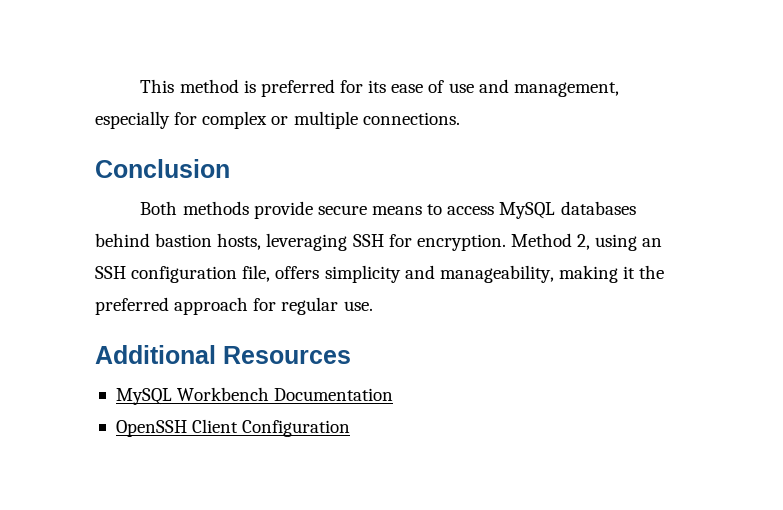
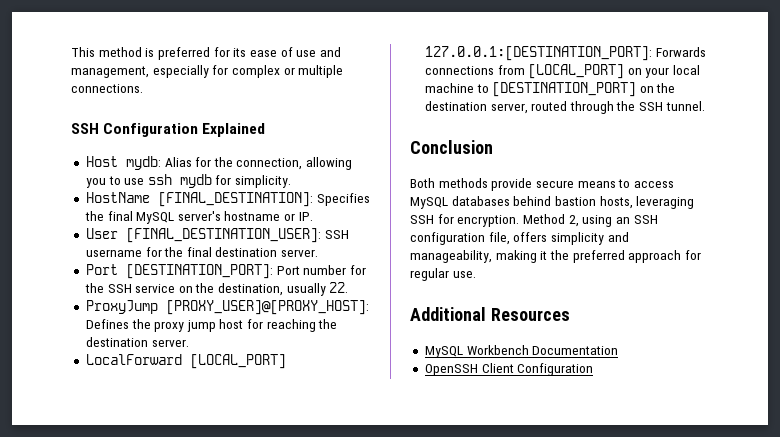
(460, 118) none -> [71,123,266,137] [85,156,353,170] [85,174,292,188] [85,192,370,207] [84,211,313,224] [85,228,349,243] [85,247,319,257] [85,264,366,279] [84,282,349,296] [85,300,369,315] [85,319,338,332] [85,337,189,347] [85,354,286,369] [424,46,706,61] [424,64,701,79] [424,82,676,97] [424,101,705,114] // SSH Configuration Explained // Host mydb: Alias for the connection, allowing you to use ssh mydb for simplicity. // HostName [FINAL_DESTINATION]: Specifies the final MySQL server's hostname or IP. // User [FINAL_DESTINATION_USER]: SSH username for the final destination server. // Port [DESTINATION_PORT]: Port number for the SSH service on the destination, usually 22. // ProxyJump [PROXY_USER]@[PROXY_HOST]: Defines the proxy jump host for reaching the destination server. // LocalForward [LOCAL_PORT] 127.0.0.1:[DESTINATION_PORT]: Forwards connections from [LOCAL_PORT] on your local machine to [DESTINATION_PORT] on the destination server, routed through the SSH tunnel.

